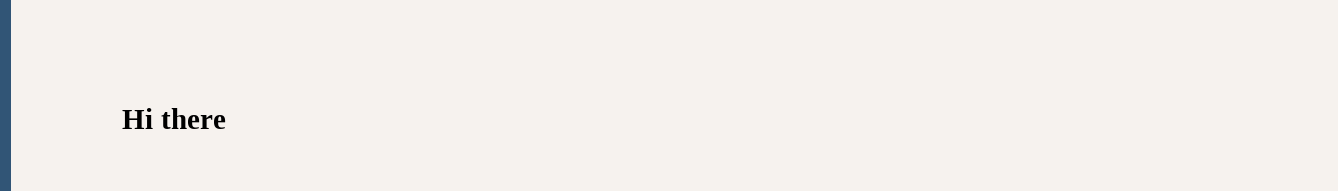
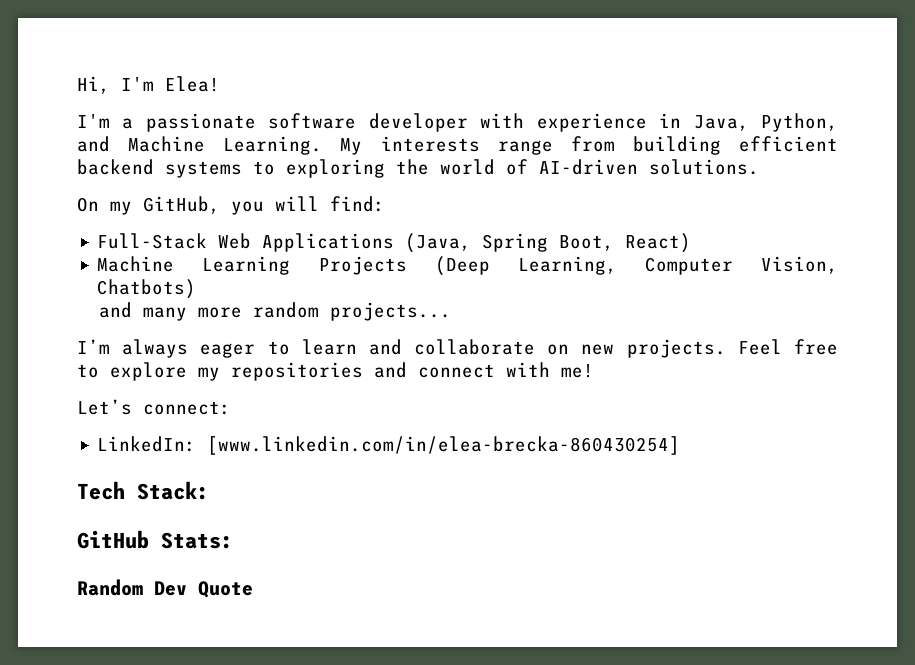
[122,108,226,129] Hi there -> [77,76,220,94] [77,113,839,132] [77,136,838,155] [77,159,759,178] [77,196,385,215] [97,233,692,253] [97,256,838,276] [97,279,197,299] [98,302,451,321] [77,339,838,358] [77,362,594,381] [77,399,231,415] [97,436,681,455] [77,481,209,500] [77,530,233,549] [77,579,253,598] Hi, I'm Elea! // I'm a passionate software developer with experience in Java, Python, and Machine Learning. My interests range from building efficient backend systems to exploring the world of AI-driven solutions. // On my GitHub, you will find: // Full-Stack Web Applications (Java, Spring Boot, React) // Machine Learning Projects (Deep Learning, Computer Vision, Chatbots) // and many more random projects... // I’m always eager to learn and collaborate on new projects. Feel free to explore my repositories and connect with me! // Let’s connect: // LinkedIn: [www.linkedin.com/in/elea-brecka-860430254] // Tech Stack: // GitHub Stats: // Random Dev Quote

